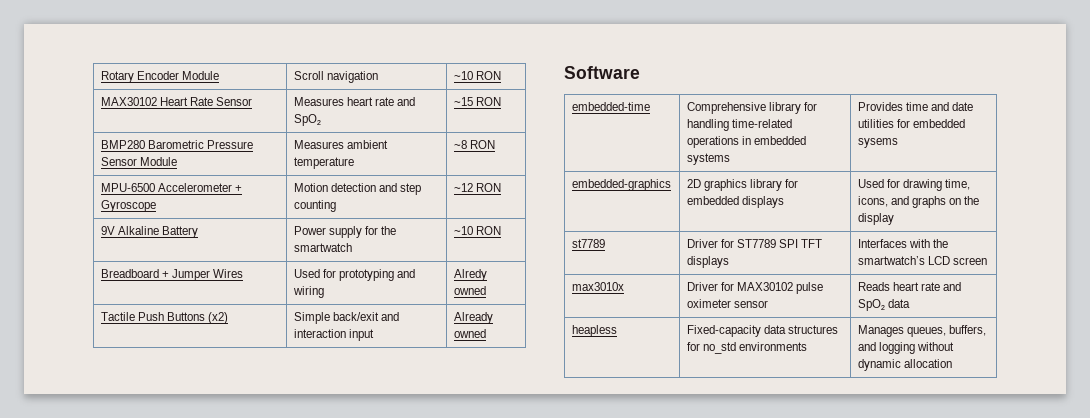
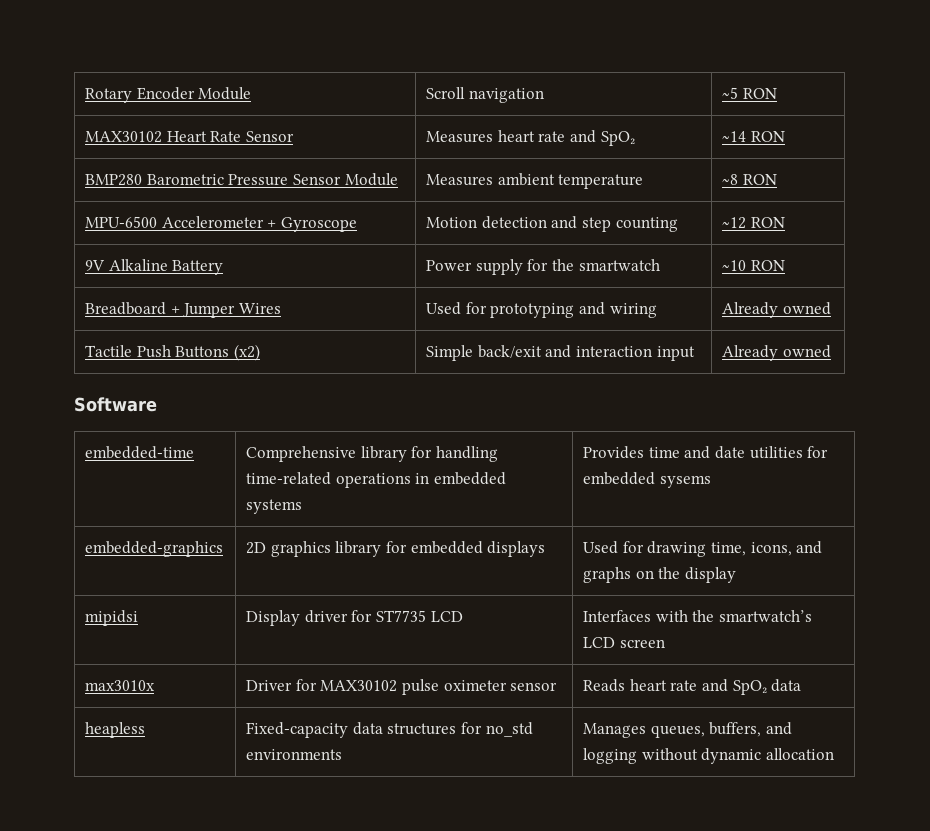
[453,71,473,80] ~10 -> [722,87,739,99] ~5
[453,97,473,106] ~15 -> [722,131,747,142] ~14
[453,269,487,281] Alredy -> [722,302,779,318] Already
[571,239,605,248] [686,239,823,248] [686,256,729,268] st7789 | Driver for ST7789 SPI TFT displays -> [85,610,139,626] [246,610,463,626] mipidsi | Display driver for ST7735 LCD

